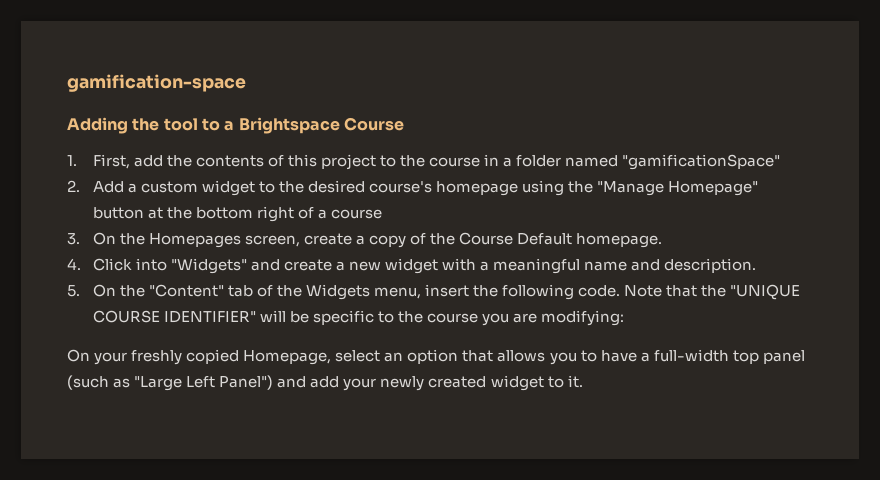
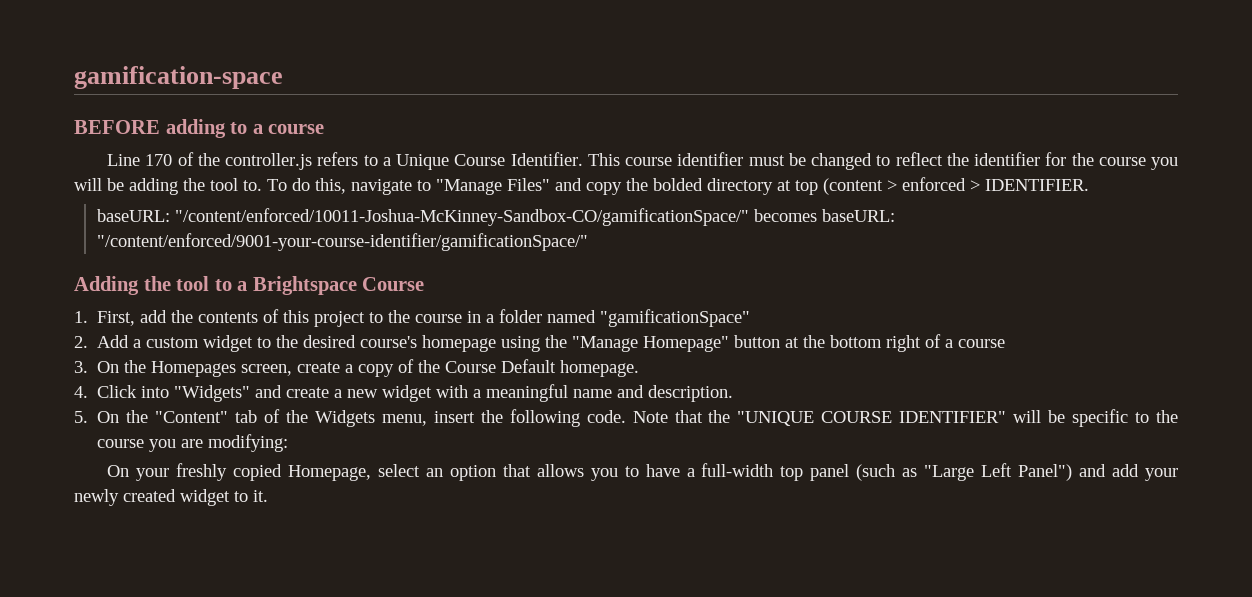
(246, 83) none -> [74,119,325,138] [107,152,1178,170] [74,177,1089,195] [96,208,895,226] [96,233,588,251] // BEFORE adding to a course // Line 170 of the controller.js refers to a Unique Course Identifier. This course identifier must be changed to reflect the identifier for the course you will be adding the tool to. To do this, navigate to "Manage Files" and copy the bolded directory at top (content > enforced > IDENTIFIER. // baseURL: "/content/enforced/10011-Joshua-McKinney-Sandbox-CO/gamificationSpace/" becomes baseURL: "/content/enforced/9001-your-course-identifier/gamificationSpace/"

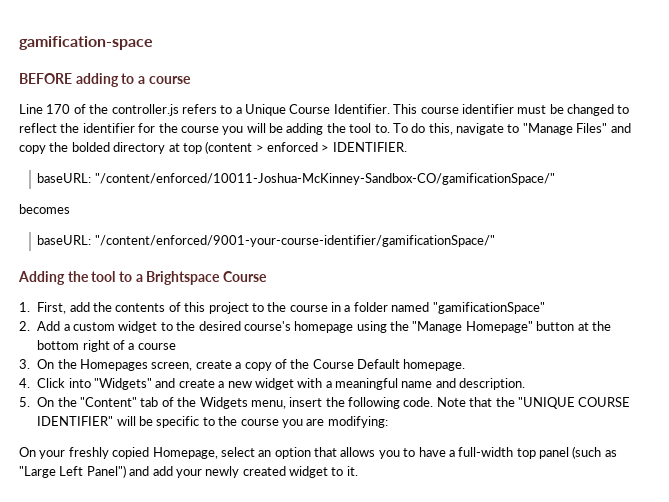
(749, 217) none -> (555, 179) //
(817, 215) none -> (70, 209) //

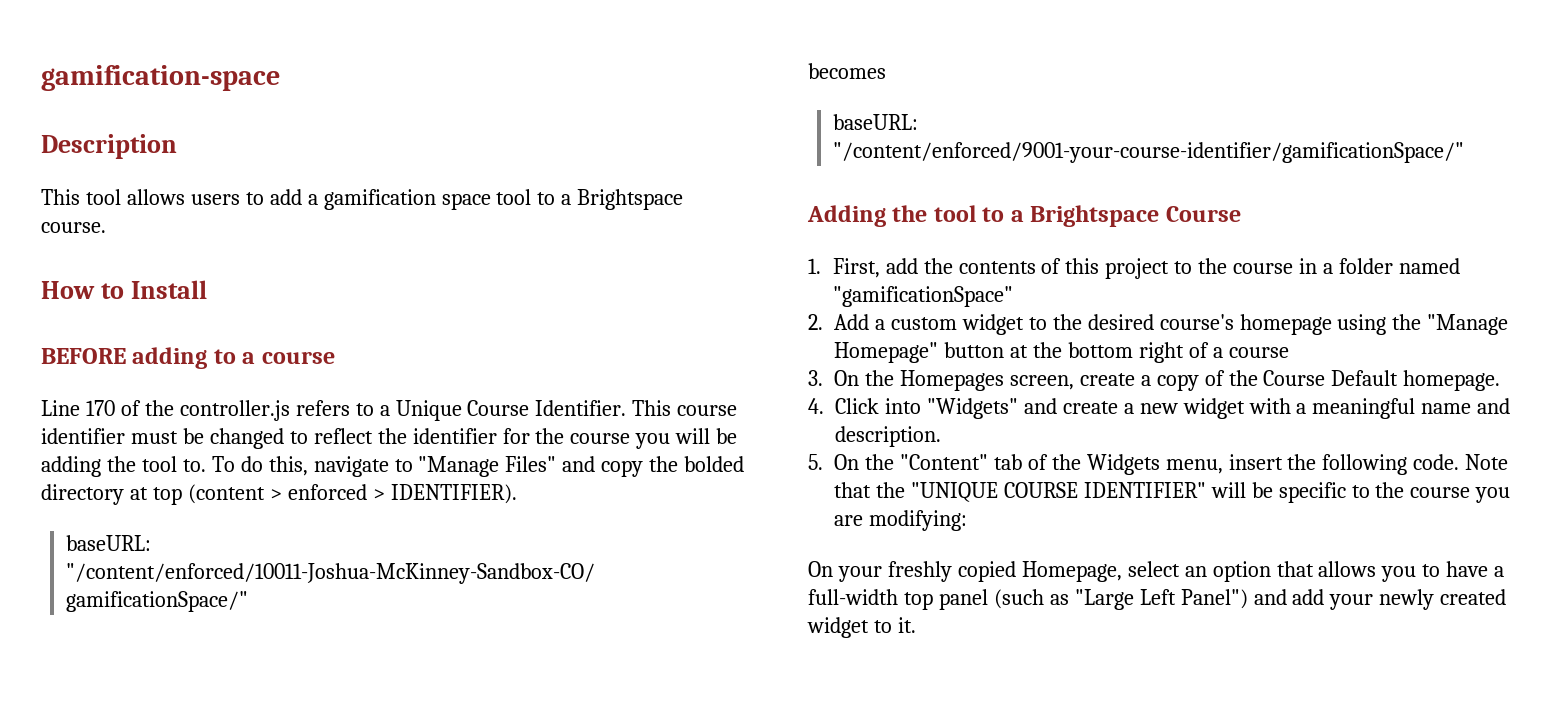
(153, 43) none -> [41,134,177,159] [41,189,684,210] [41,222,106,233] [41,280,207,299] // Description // This tool allows users to add a gamification space tool to a Brightspace course. // How to Install
[332,142,407,152] IDENTIFIER. -> [390,484,517,504] IDENTIFIER).

